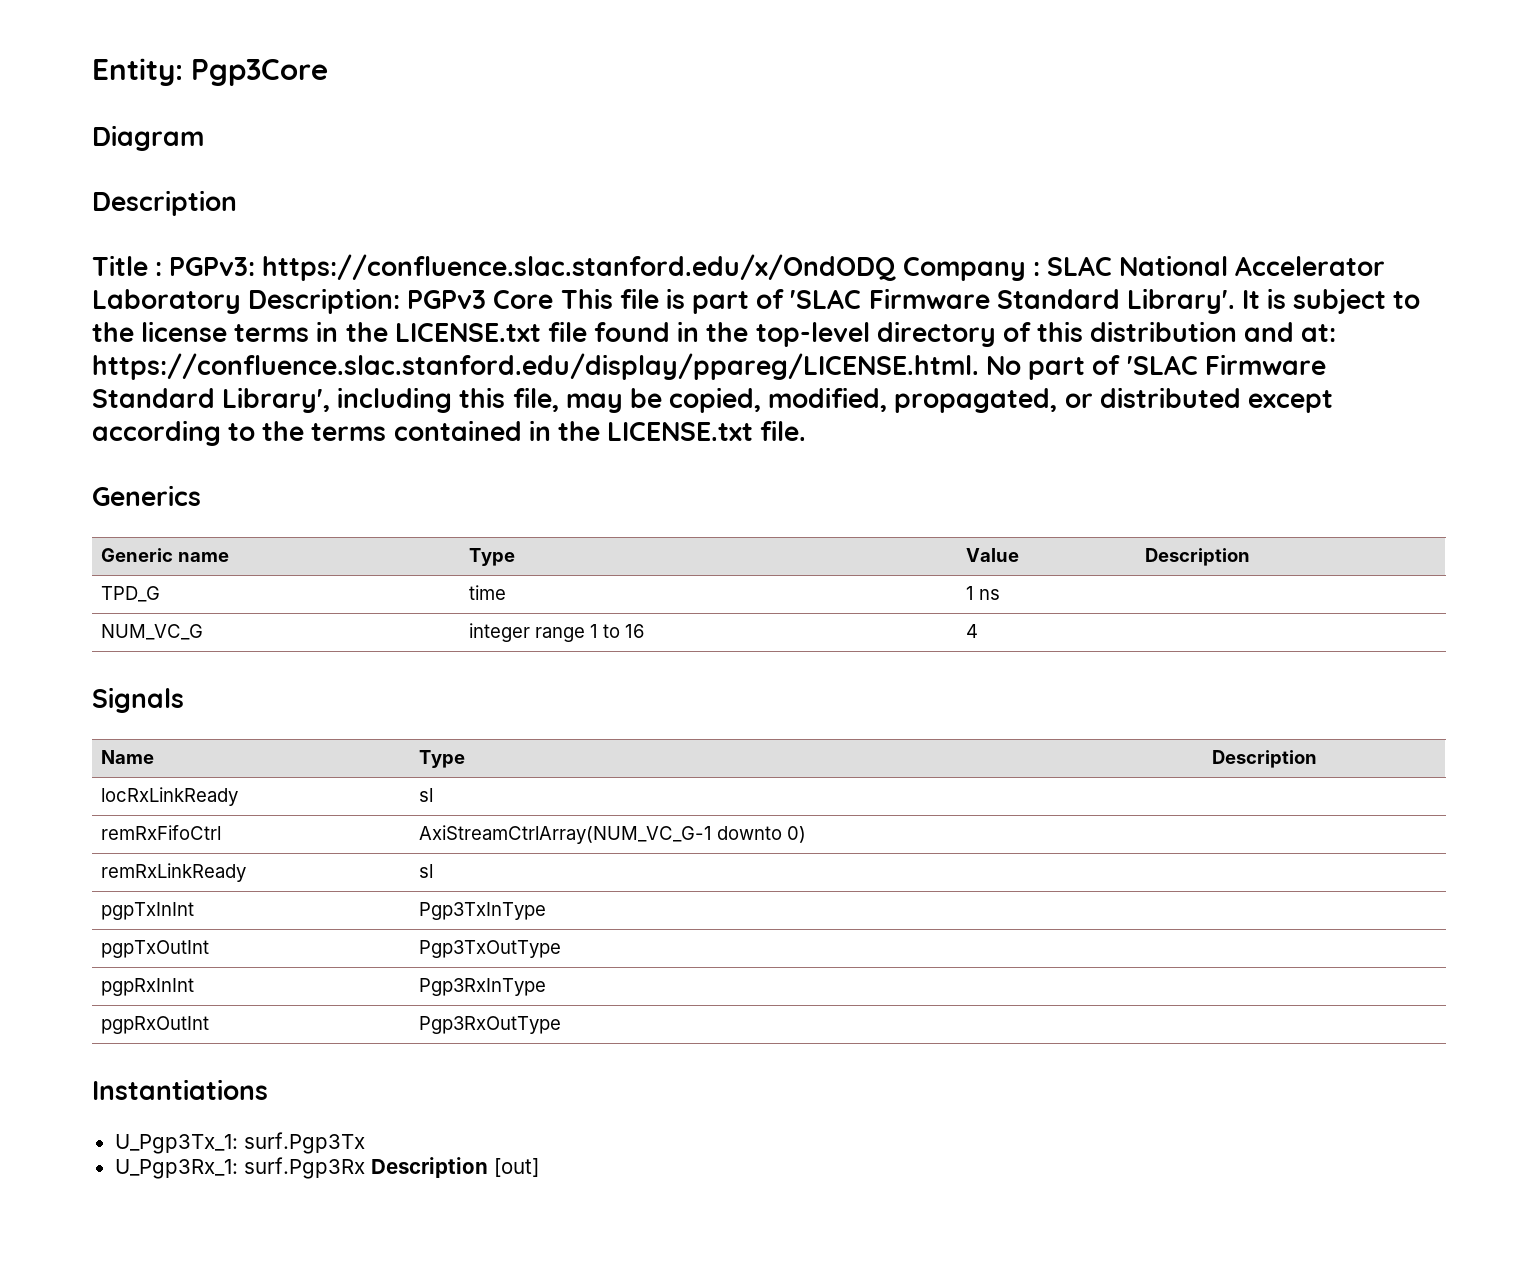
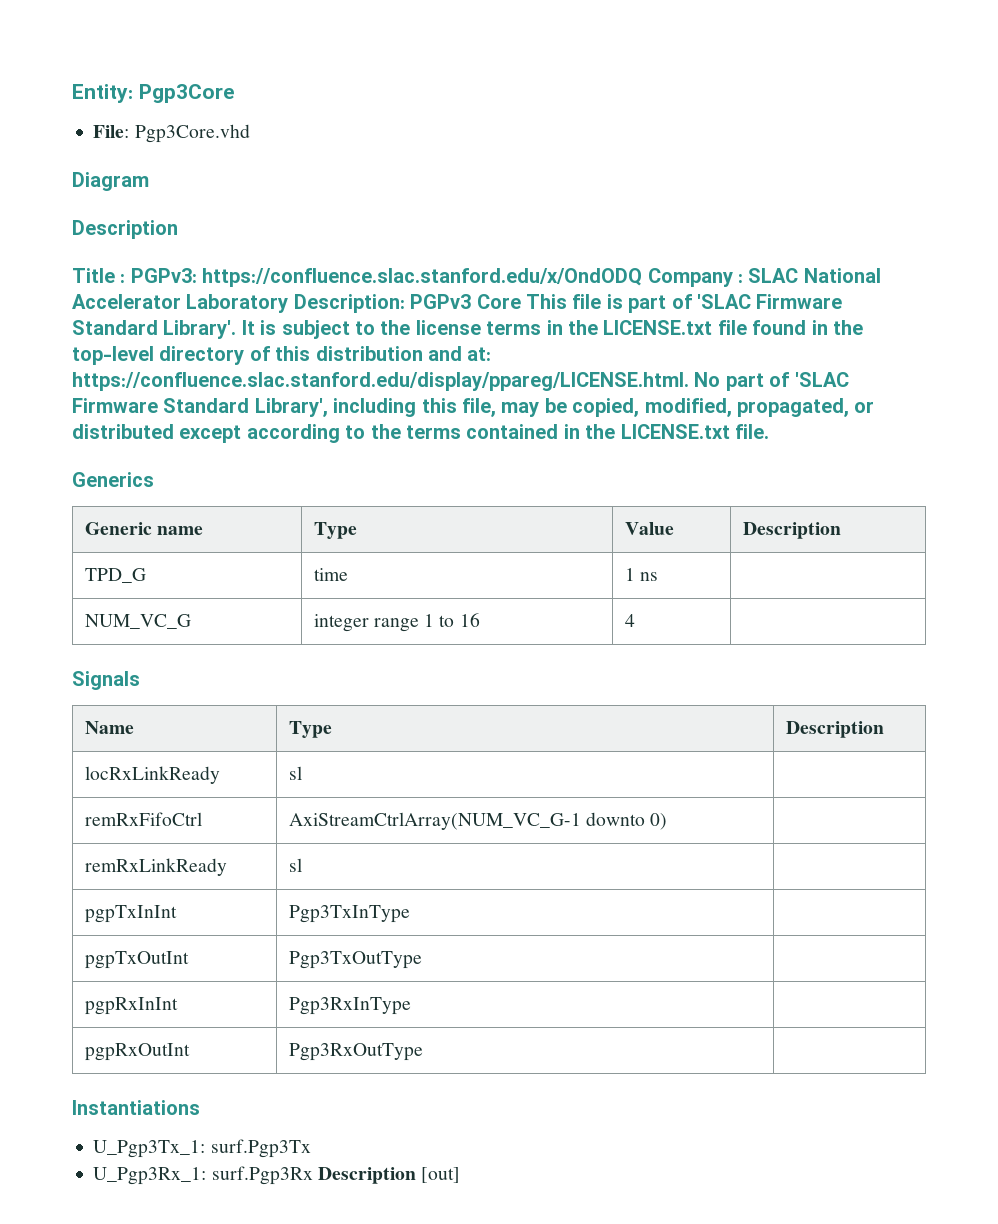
(328, 72) none -> [93,124,250,143] // File: Pgp3Core.vhd

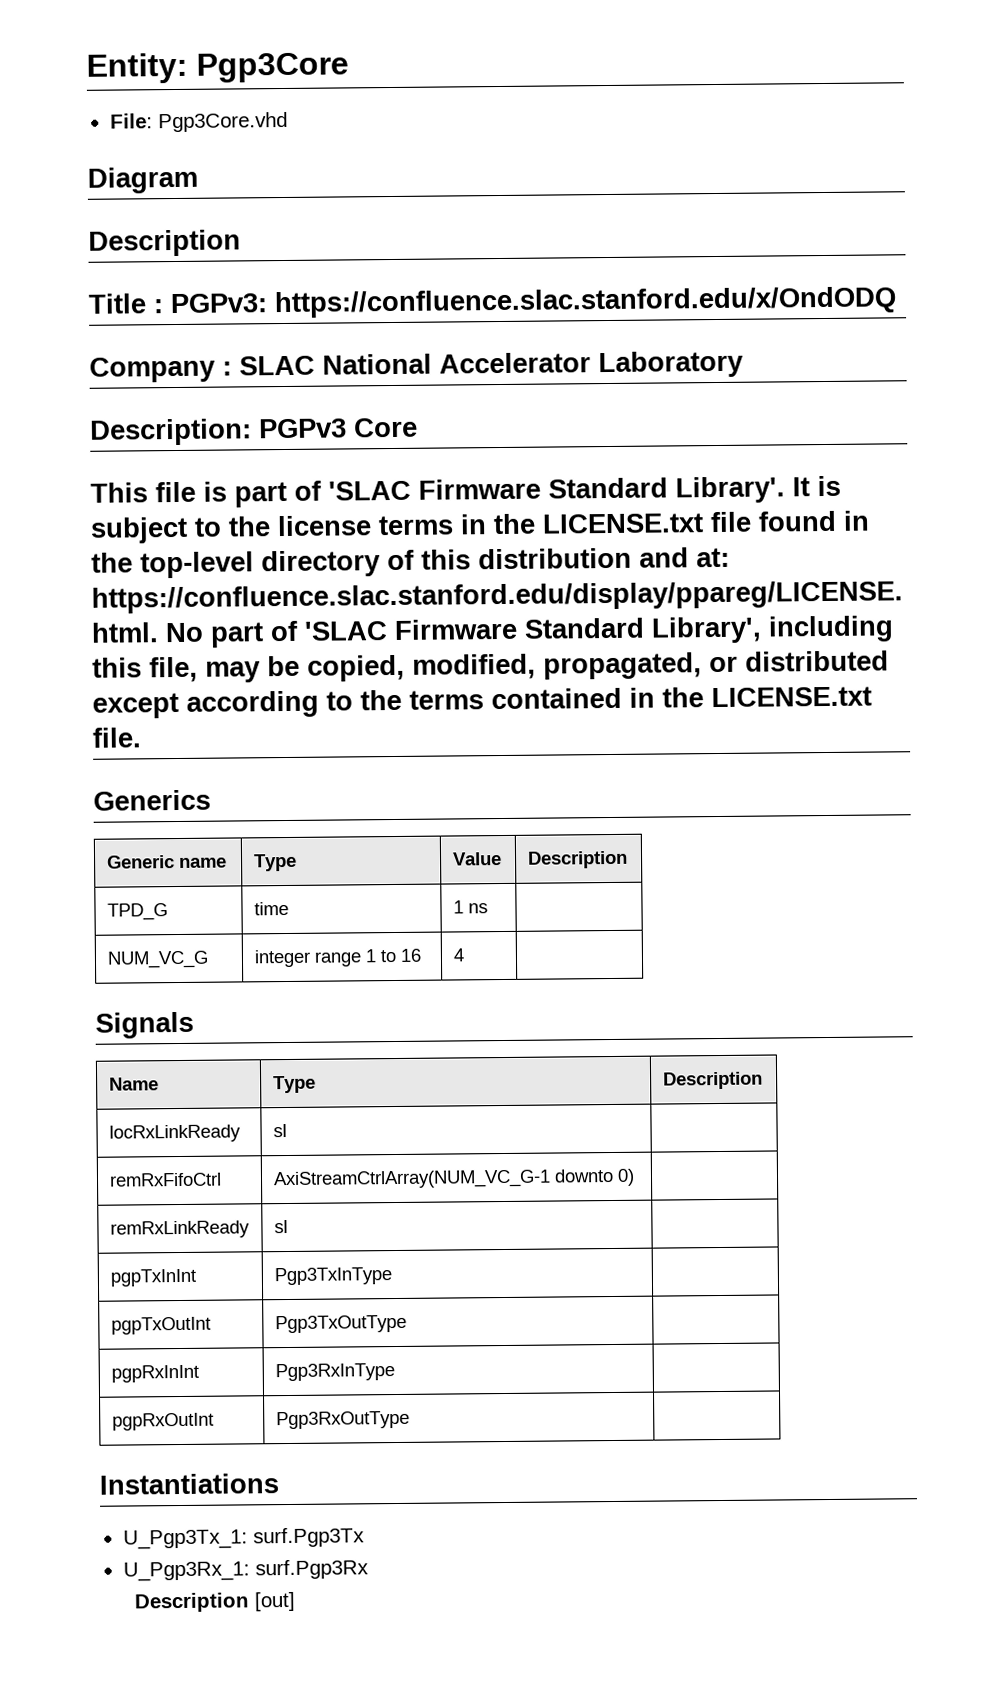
(643, 277) none -> (897, 302) //
(289, 303) none -> (744, 364) //
(521, 301) none -> (418, 427) //
(313, 1175) none -> (369, 1569) //

